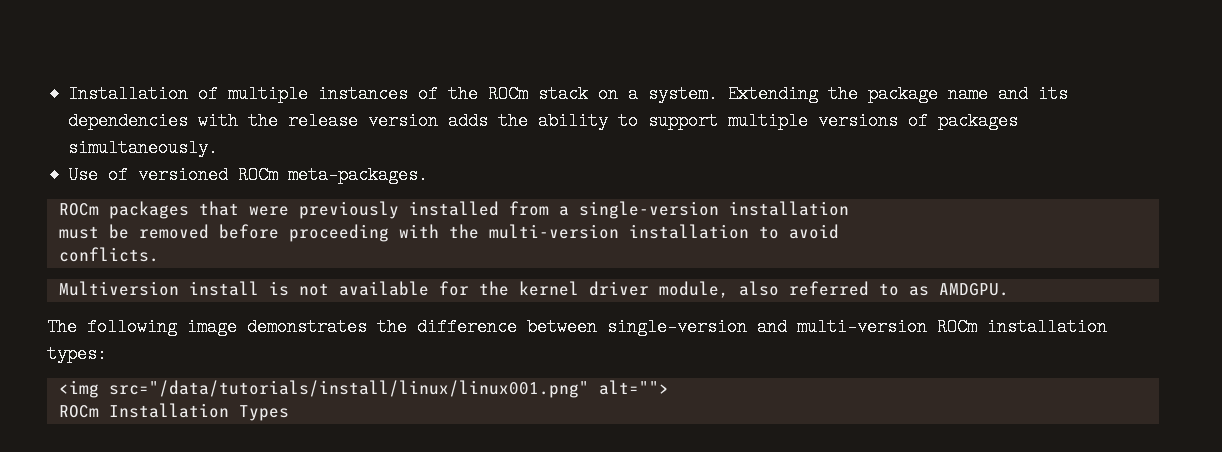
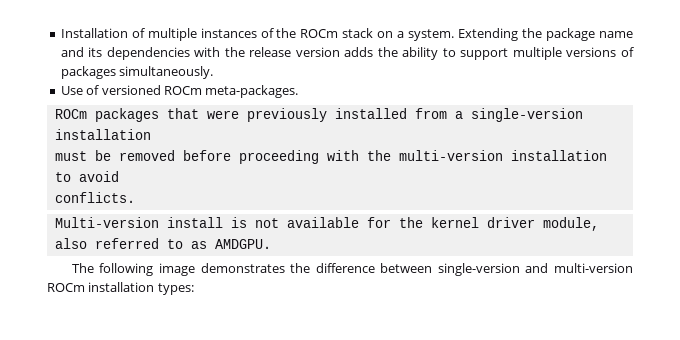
[58,281,179,296] Multiversion -> [54,217,159,228] Multi-version
[58,380,669,398] [58,403,289,421] // <img src="/data/tutorials/install/linux/linux001.png" alt=""> // ROCm Installation Types -> (194, 289) none

